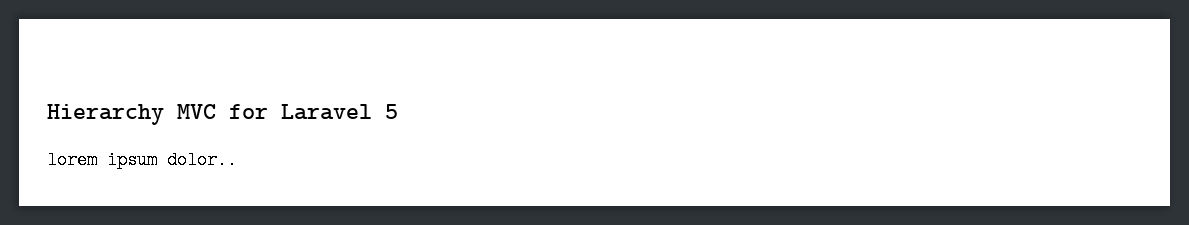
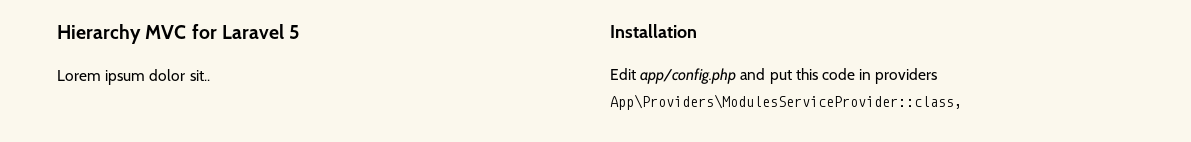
[47,151,237,169] lorem ipsum dolor.. -> [57,69,210,85] [610,24,697,38] [610,68,938,84] [610,94,962,110] Lorem ipsum dolor sit.. // Installation // Edit app/config.php and put this code in providers App\Providers\ModulesServiceProvider::class,

